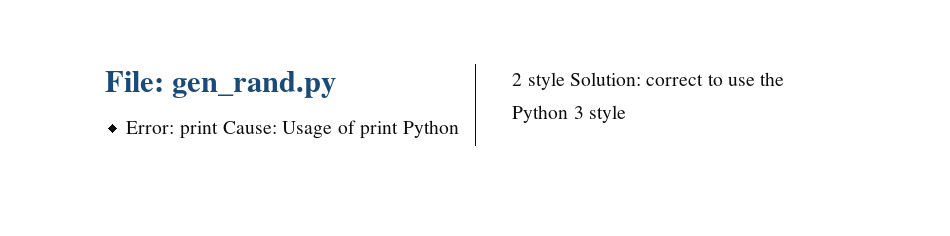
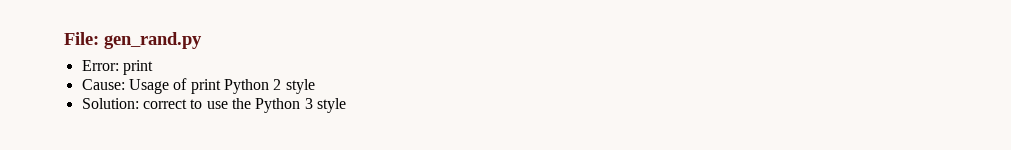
(219, 130) none -> (153, 67) //
(565, 81) none -> (315, 86) //

